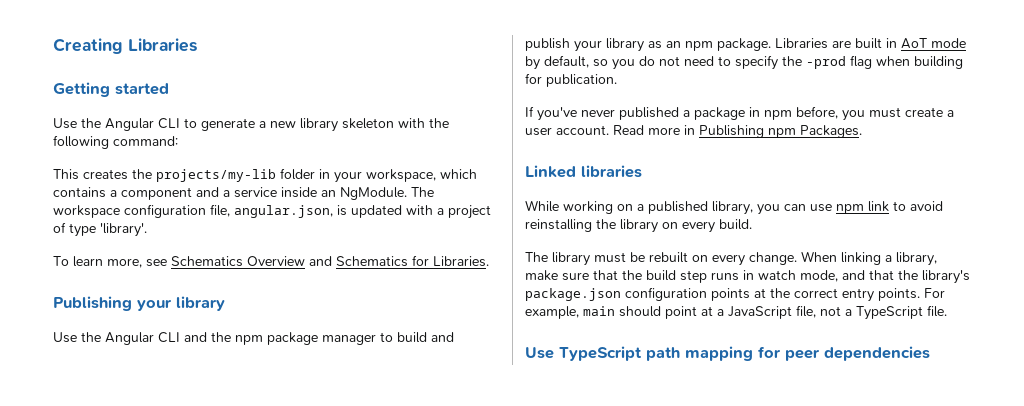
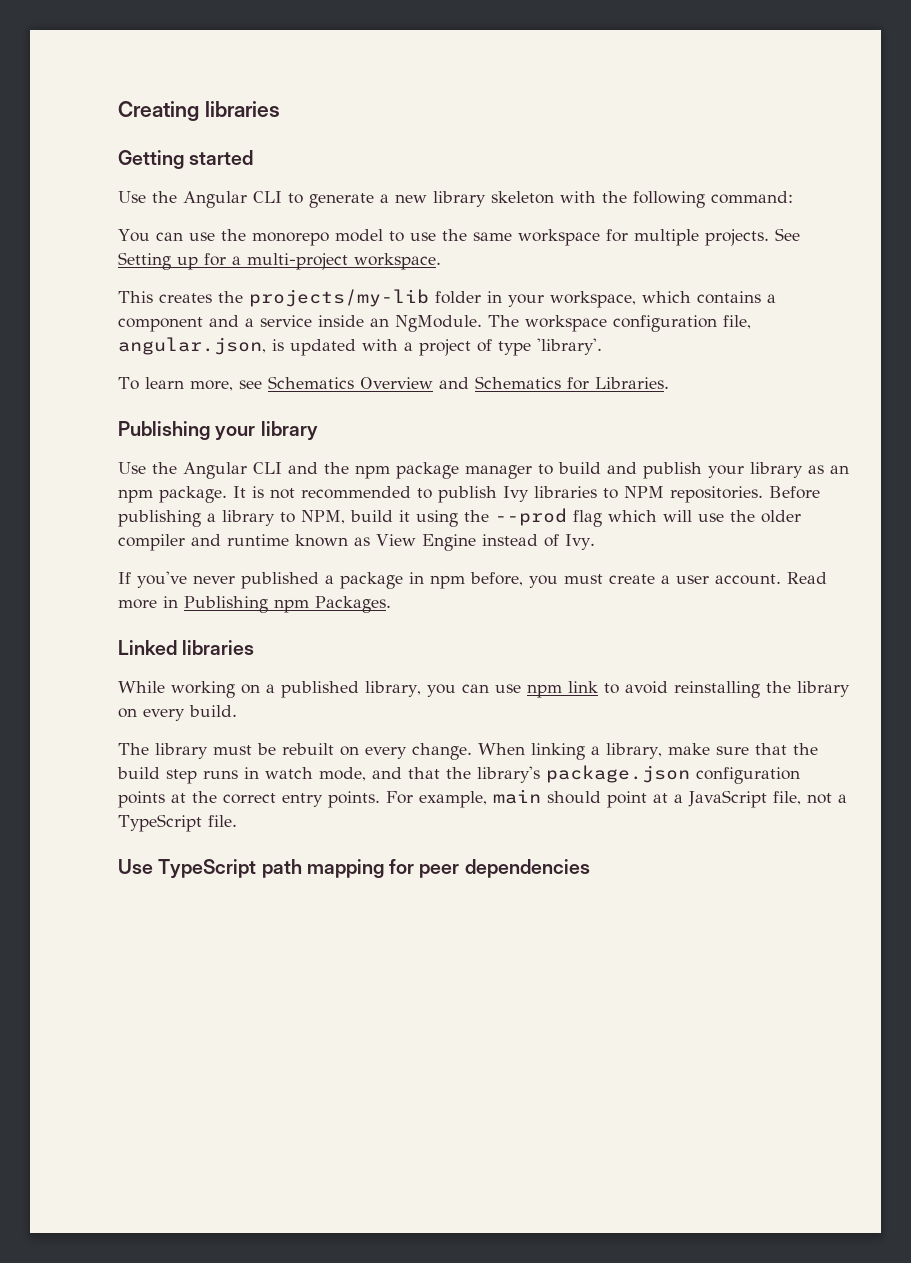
[128,38,197,52] Libraries -> [204,101,280,117] libraries
(178, 141) none -> [118,228,800,246] [118,252,441,270] // You can use the monorepo model to use the same workspace for multiple projects. See Setting up for a multi-project workspace.
[775,38,966,49] [525,55,963,70] [525,73,617,87] Libraries are built in AoT mode by default, so you do not need to specify the -prod flag when building for publication. -> [233,486,820,503] [118,508,801,527] [118,534,595,551] It is not recommended to publish Ivy libraries to NPM repositories. Before publishing a library to NPM, build it using the --prod flag which will use the older compiler and runtime known as View Engine instead of Ivy.

